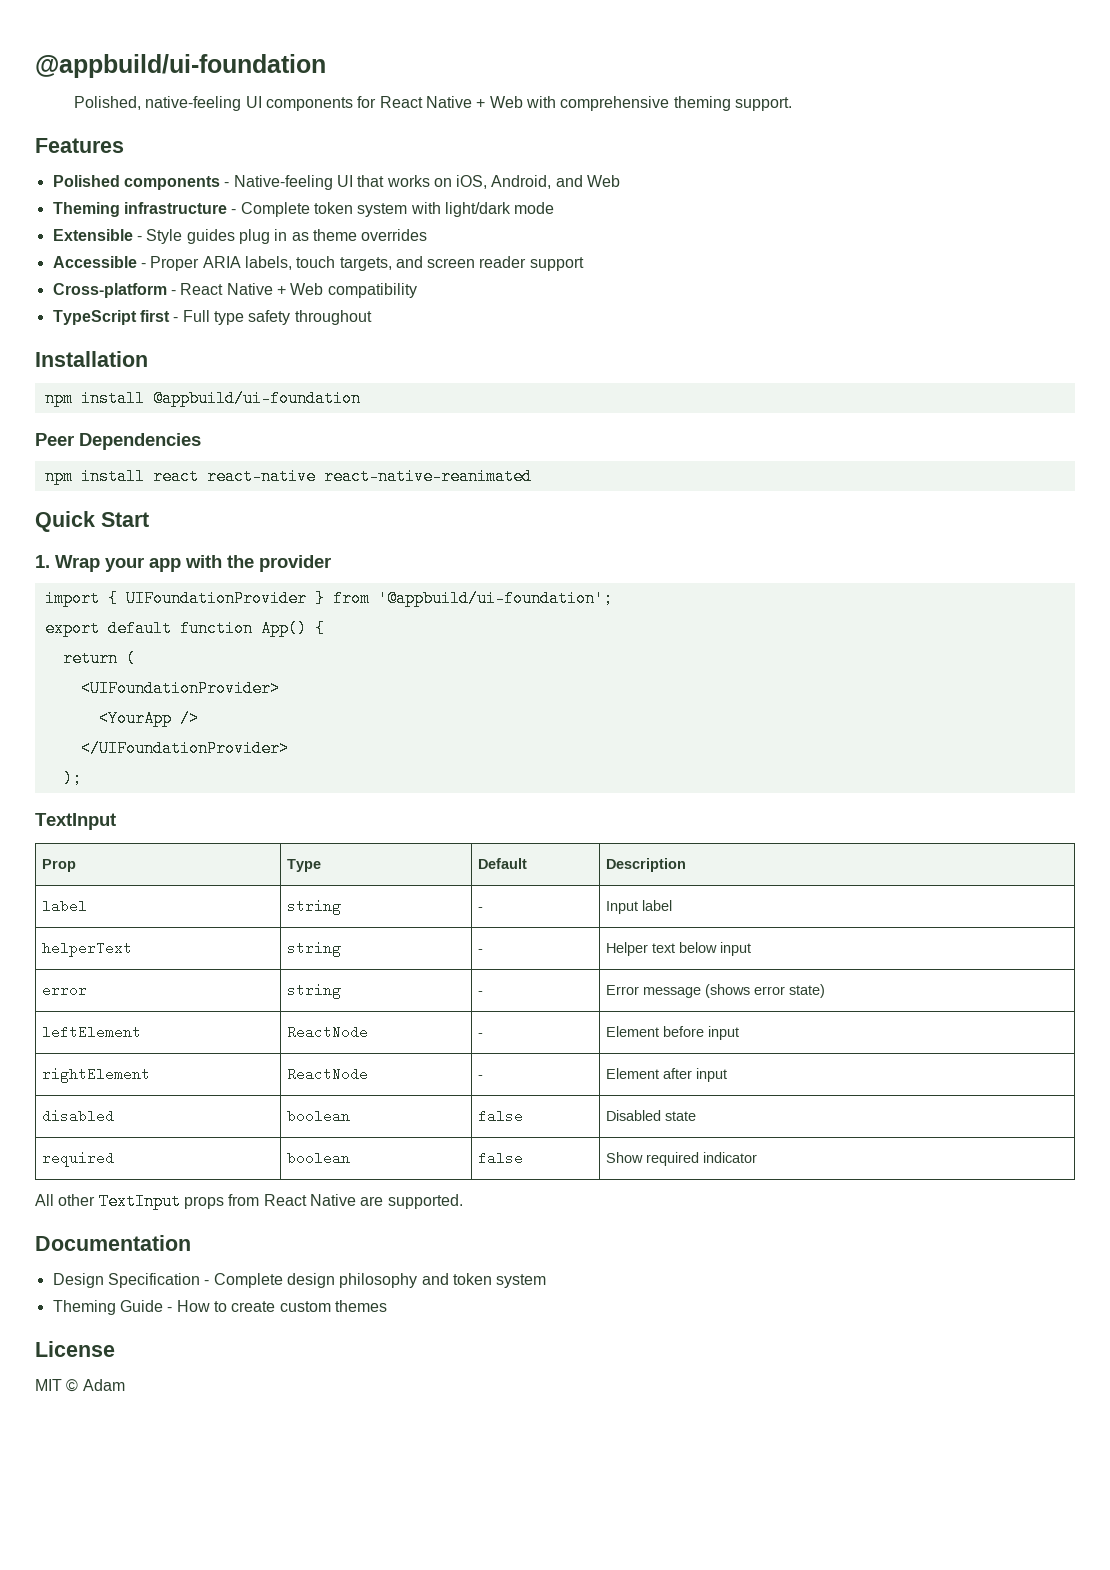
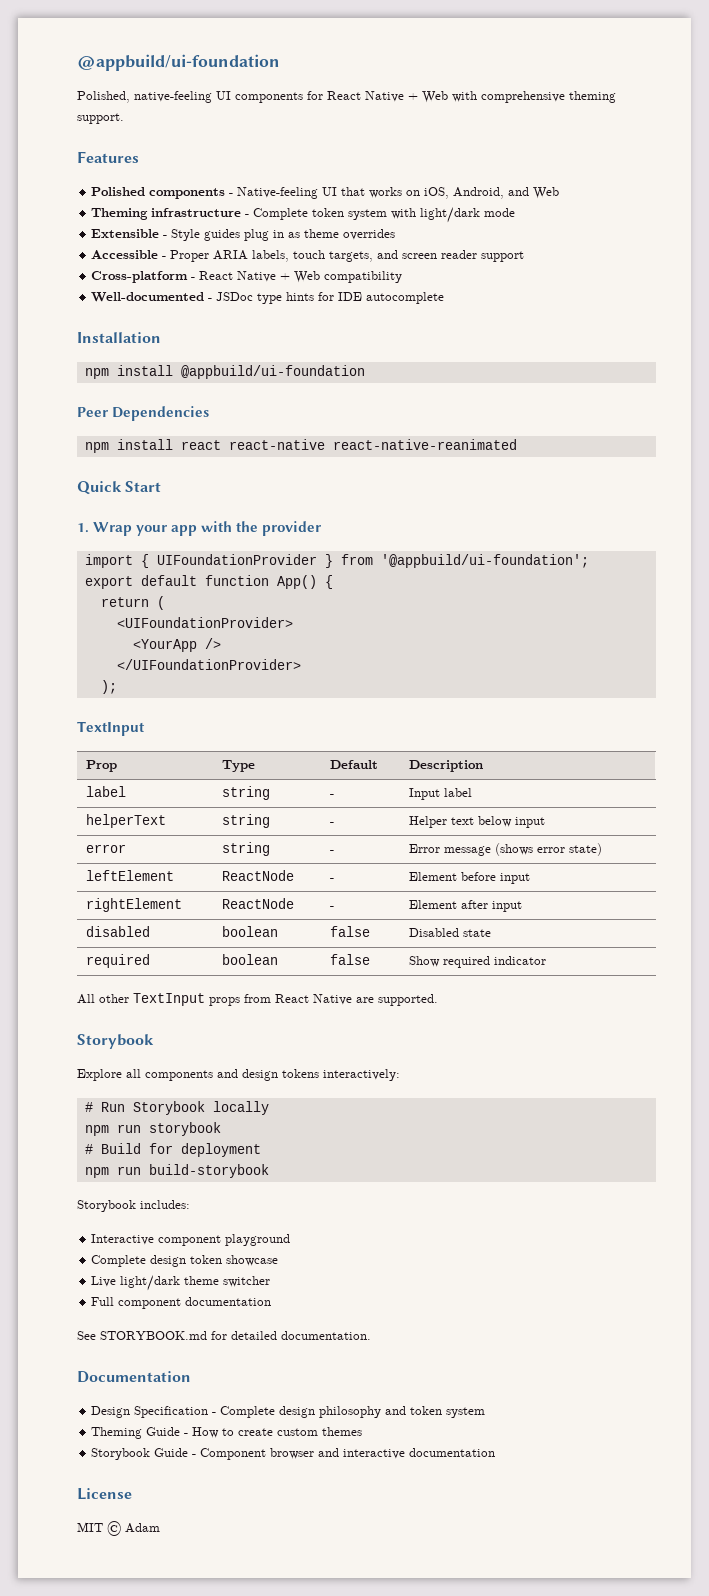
[52,310,372,325] TypeScript first - Full type safety throughout -> [91,292,445,304] Well-documented - JSDoc type hints for IDE autocomplete
(463, 1201) none -> [77,1034,154,1049] [77,1069,400,1081] [84,1101,269,1115] [84,1122,221,1136] [84,1143,261,1157] [84,1164,269,1178] [77,1200,190,1212] [91,1234,291,1246] [91,1255,279,1267] [91,1275,271,1291] [91,1297,272,1309] [77,1331,371,1340] // Storybook // Explore all components and design tokens interactively: // # Run Storybook locally // npm run storybook // # Build for deployment // npm run build-storybook // Storybook includes: // Interactive component playground // Complete design token showcase // Live light/dark theme switcher // Full component documentation // See STORYBOOK.md for detailed documentation.
(387, 1306) none -> [91,1448,496,1460] // Storybook Guide - Component browser and interactive documentation

